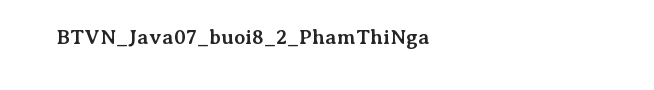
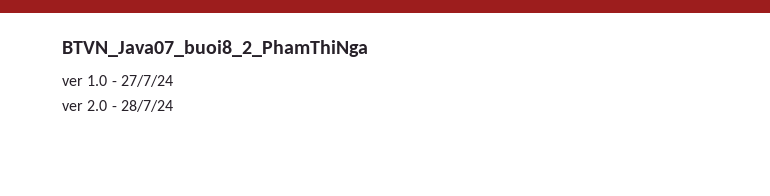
(430, 39) none -> [62,75,173,87] [62,100,173,112] // ver 1.0 - 27/7/24 // ver 2.0 - 28/7/24

